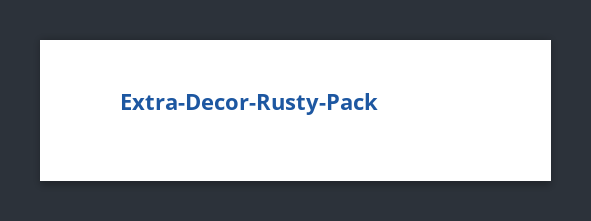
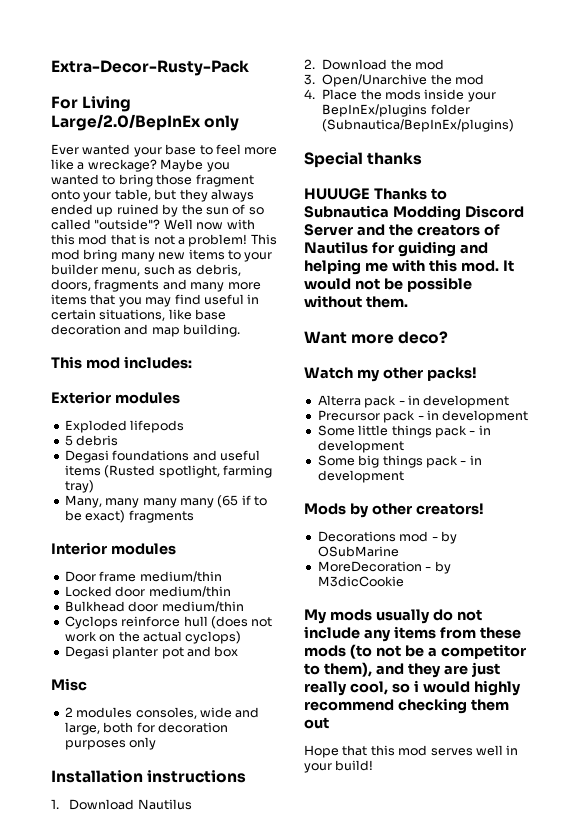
(378, 104) none -> [51,96,132,112] [51,114,240,131] [51,144,278,157] [51,159,230,172] [51,174,254,187] [51,189,254,202] [51,204,264,217] [51,219,255,230] [51,234,277,247] [51,249,273,262] [51,264,241,276] [51,279,261,292] [51,294,260,307] [51,309,227,321] [51,324,241,337] [51,356,192,369] [51,391,180,404] [64,420,185,433] [64,435,119,446] [64,450,260,463] [64,465,272,478] [64,480,94,493] [64,495,267,508] [64,510,194,523] [51,542,176,555] [64,571,222,582] [64,586,231,597] [64,601,244,612] [64,616,273,629] [64,631,242,644] [64,646,239,659] [51,678,87,691] [64,707,260,719] [64,722,228,735] [64,737,157,750] [51,770,247,783] [51,799,192,810] [304,59,444,70] [304,74,484,87] [304,89,496,102] [322,104,470,117] [322,119,515,132] [304,152,423,168] [304,188,447,200] [304,205,524,221] [304,224,500,236] [304,241,488,257] [304,259,514,275] [304,277,472,292] [304,295,408,308] [304,331,449,344] [304,367,477,382] [317,395,510,408] [317,410,529,423] [317,425,491,438] [317,440,404,453] [317,455,482,468] [317,470,404,483] [304,503,484,518] [317,531,457,544] [317,546,399,557] [317,561,451,574] [317,576,404,587] [304,609,482,624] [304,626,521,642] [304,644,526,659] [304,662,500,678] [304,680,521,696] [304,698,509,714] [304,717,329,729] [304,745,519,758] [304,760,374,773] // For Living Large/2.0/BepInEx only // Ever wanted your base to feel more like a wreckage? Maybe you wanted to bring those fragment onto your table, but they always ended up ruined by the sun of so called "outside"? Well now with this mod that is not a problem! This mod bring many new items to your builder menu, such as debris, doors, fragments and many more items that you may find useful in certain situations, like base decoration and map building. // This mod includes: // Exterior modules // Exploded lifepods // 5 debris // Degasi foundations and useful items (Rusted spotlight, farming tray) // Many, many many many (65 if to be exact) fragments // Interior modules // Door frame medium/thin // Locked door medium/thin // Bulkhead door medium/thin // Cyclops reinforce hull (does not work on the actual cyclops) // Degasi planter pot and box // Misc // 2 modules consoles, wide and large, both for decoration purposes only // Installation instructions // 1. Download Nautilus // 2. Download the mod // 3. Open/Unarchive the mod // 4. Place the mods inside your BepInEx/plugins folder (Subnautica/BepInEx/plugins) // Special thanks // HUUUGE Thanks to Subnautica Modding Discord Server and the creators of Nautilus for guiding and helping me with this mod. It would not be possible without them. // Want more deco? // Watch my other packs! // Alterra pack - in development // Precursor pack - in development // Some little things pack - in development // Some big things pack - in development // Mods by other creators! // Decorations mod - by OSubMarine // MoreDecoration - by M3dicCookie // My mods usually do not include any items from these mods (to not be a competitor to them), and they are just really cool, so i would highly recommend checking them out // Hope that this mod serves well in your build!

